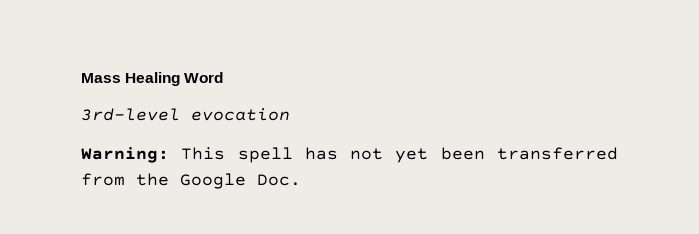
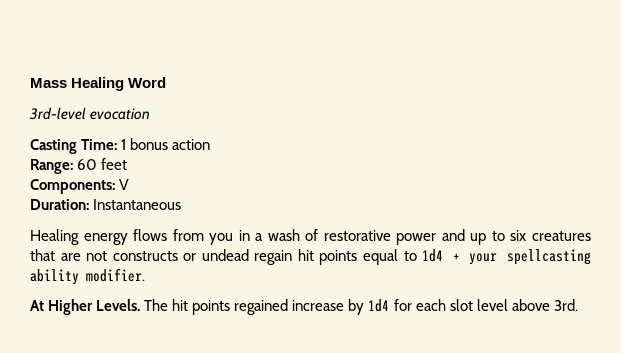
[81,147,618,163] [81,173,301,189] Warning: This spell has not yet been transferred from the Google Doc. -> [30,138,211,154] [30,158,128,174] [30,179,130,194] [30,199,182,210] [30,229,592,245] [30,249,591,265] [30,268,145,285] [30,299,578,315] Casting Time: 1 bonus action // Range: 60 feet // Components: V // Duration: Instantaneous // Healing energy flows from you in a wash of restorative power and up to six creatures that are not constructs or undead regain hit points equal to 1d4 + your spellcasting ability modifier. // At Higher Levels. The hit points regained increase by 1d4 for each slot level above 3rd.

